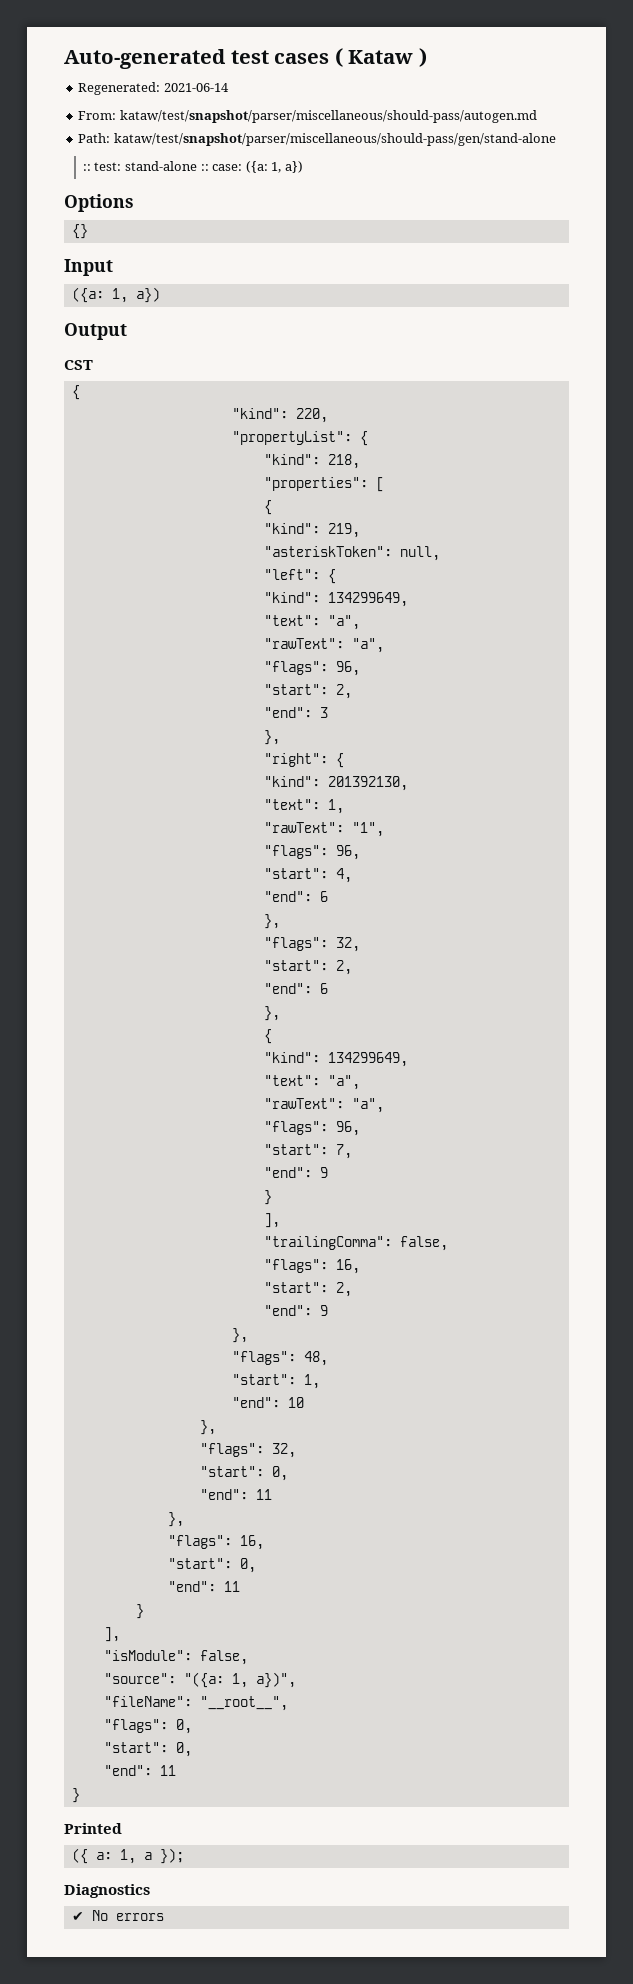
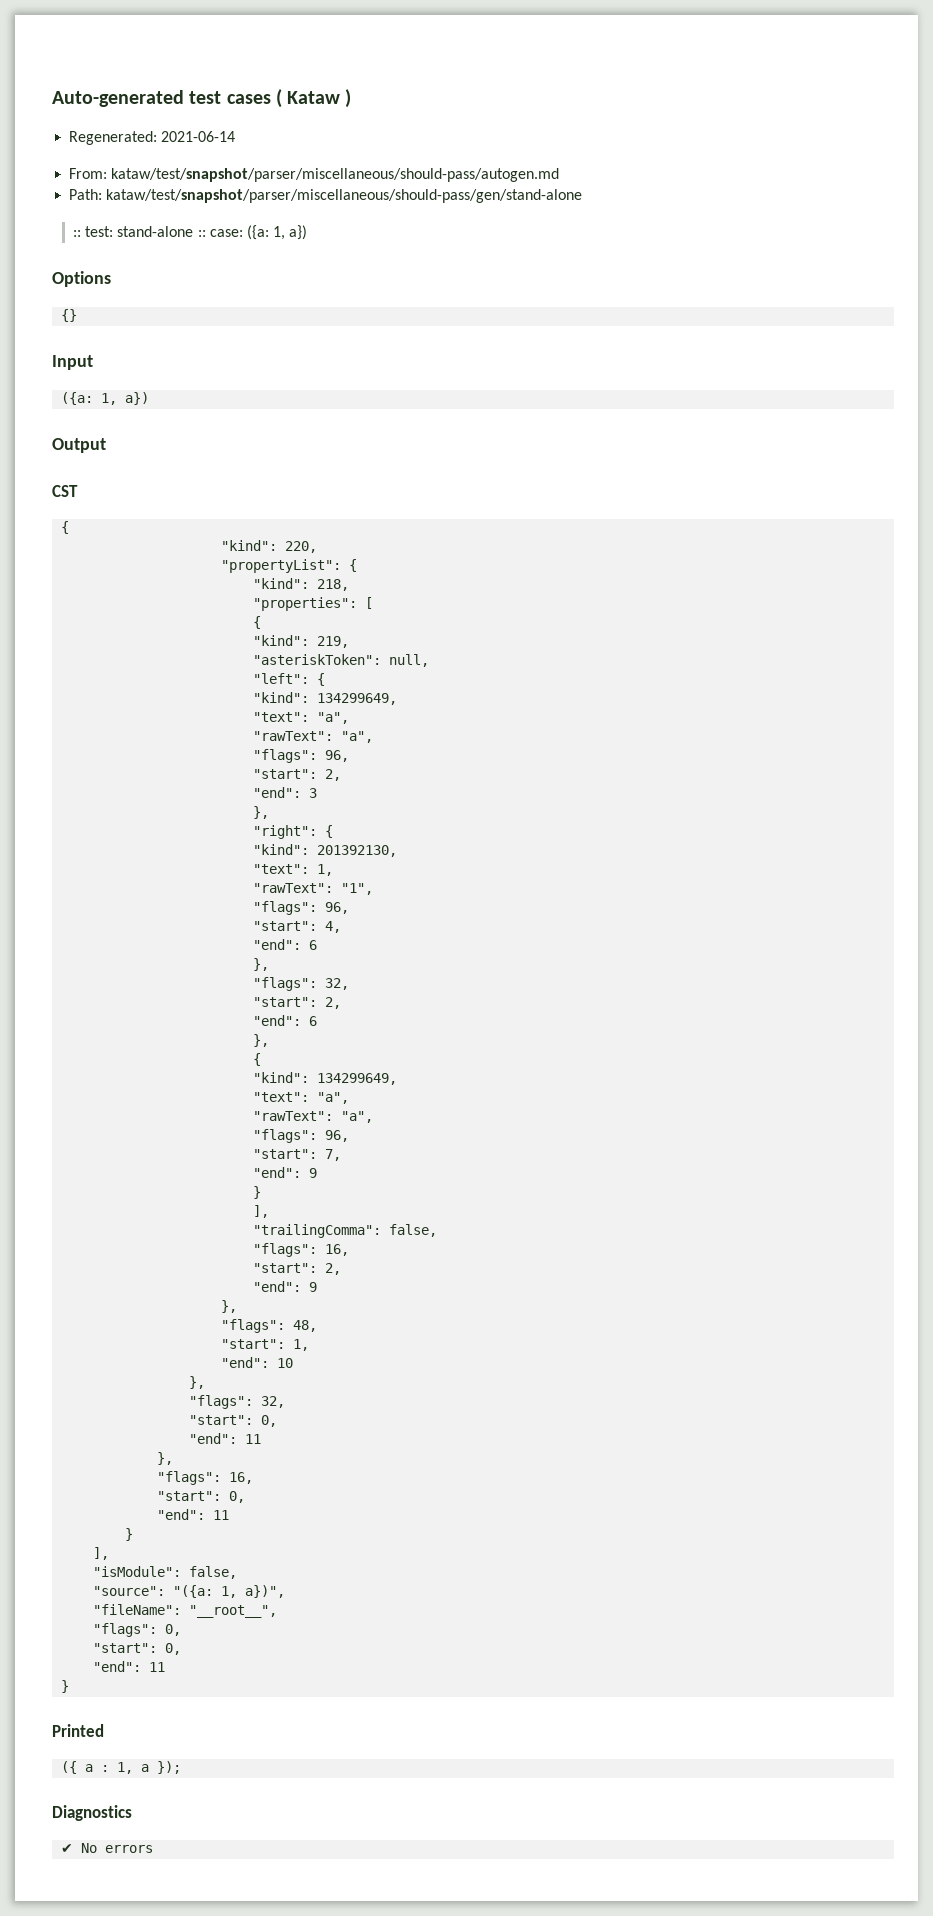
[95,1852,112,1860] a: -> [85,1764,110,1772] a :

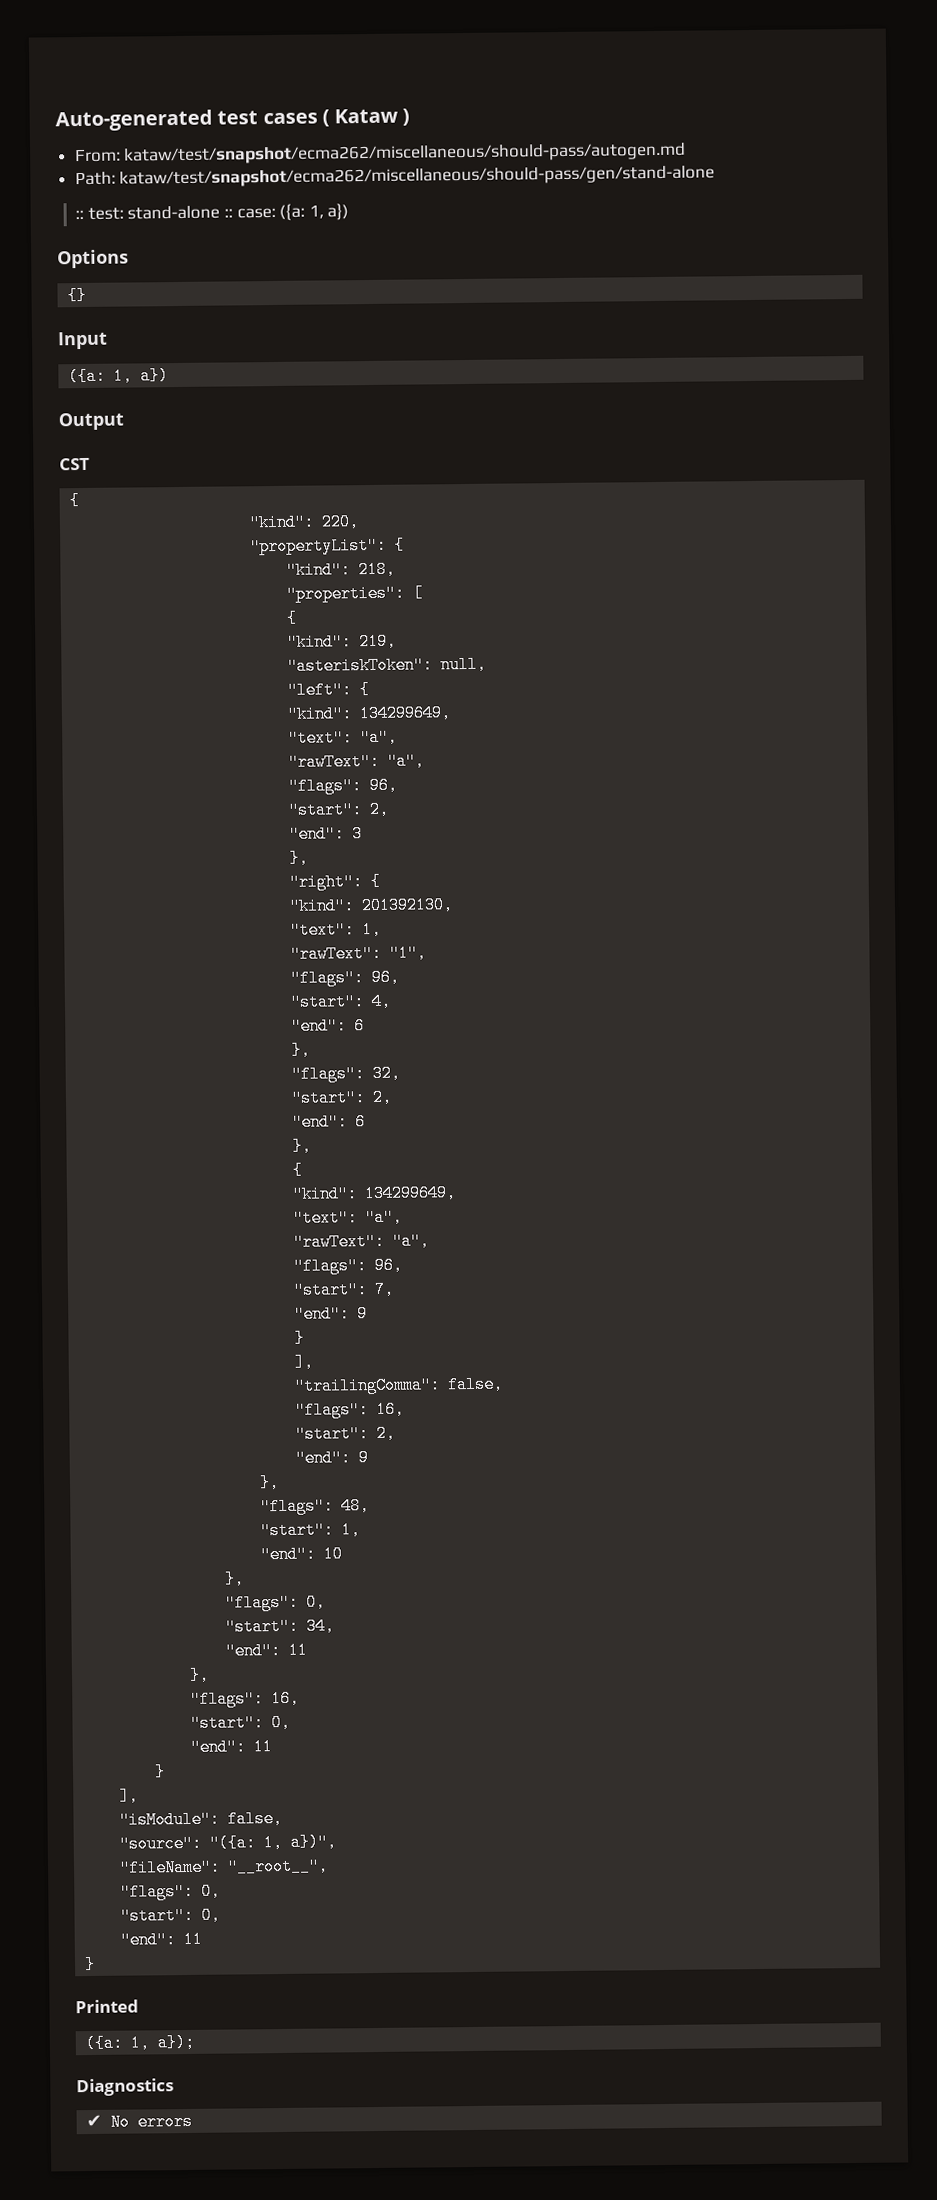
[69,131,236,145] // Regenerated: 2021-06-14 -> (411, 117) none
[111,168,560,182] kataw/test/snapshot/parser/miscellaneous/should-pass/autogen.md -> [124,142,687,165] kataw/test/snapshot/ecma262/miscellaneous/should-pass/autogen.md
[106,189,583,203] kataw/test/snapshot/parser/miscellaneous/should-pass/gen/stand-alone -> [119,165,716,188] kataw/test/snapshot/ecma262/miscellaneous/should-pass/gen/stand-alone
[261,1396,286,1408] [189,1415,278,1427] 32, // "start": 0, -> [306,1593,327,1611] [225,1617,336,1636] 0, // "start": 34,
[61,1761,182,1774] ({ a : 1, a }); -> [85,2033,196,2053] ({a: 1, a});

